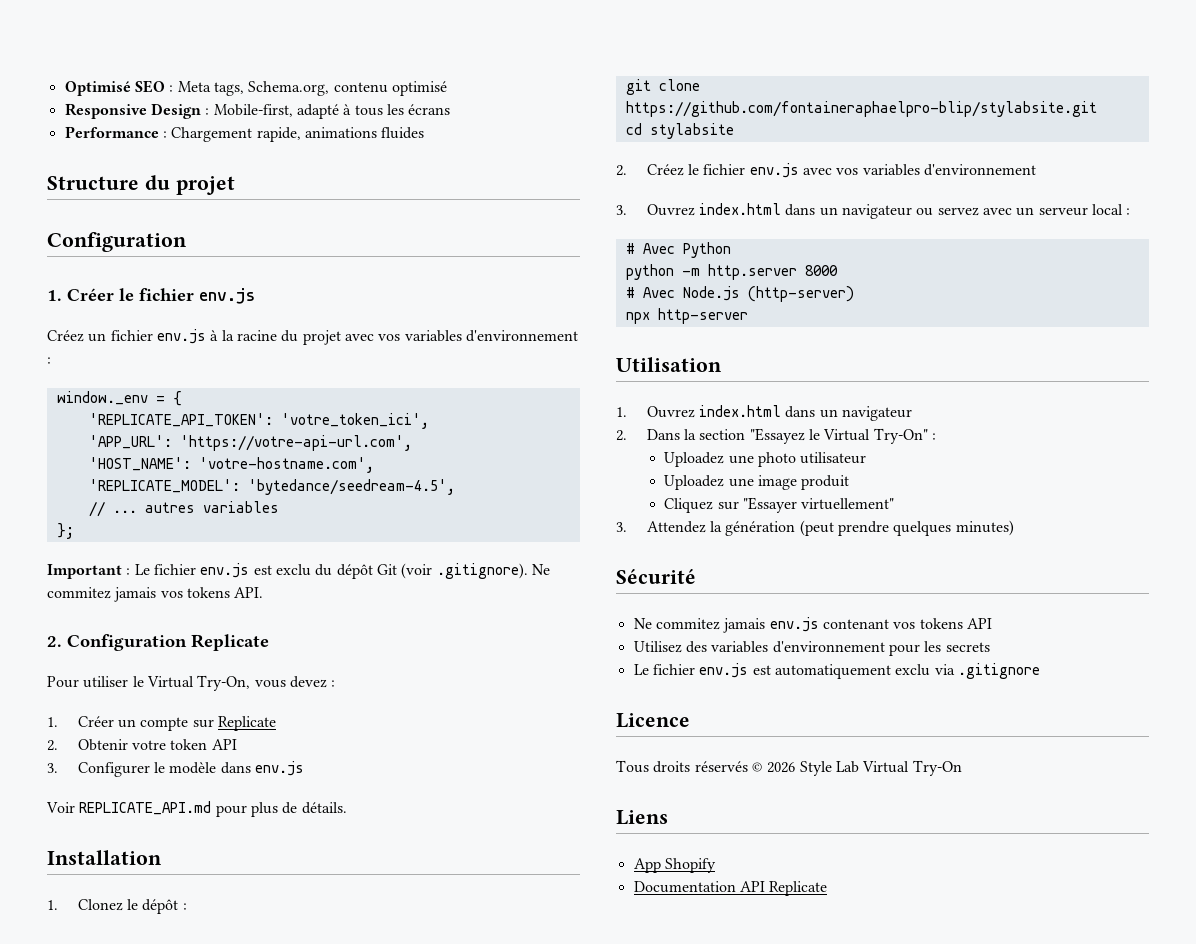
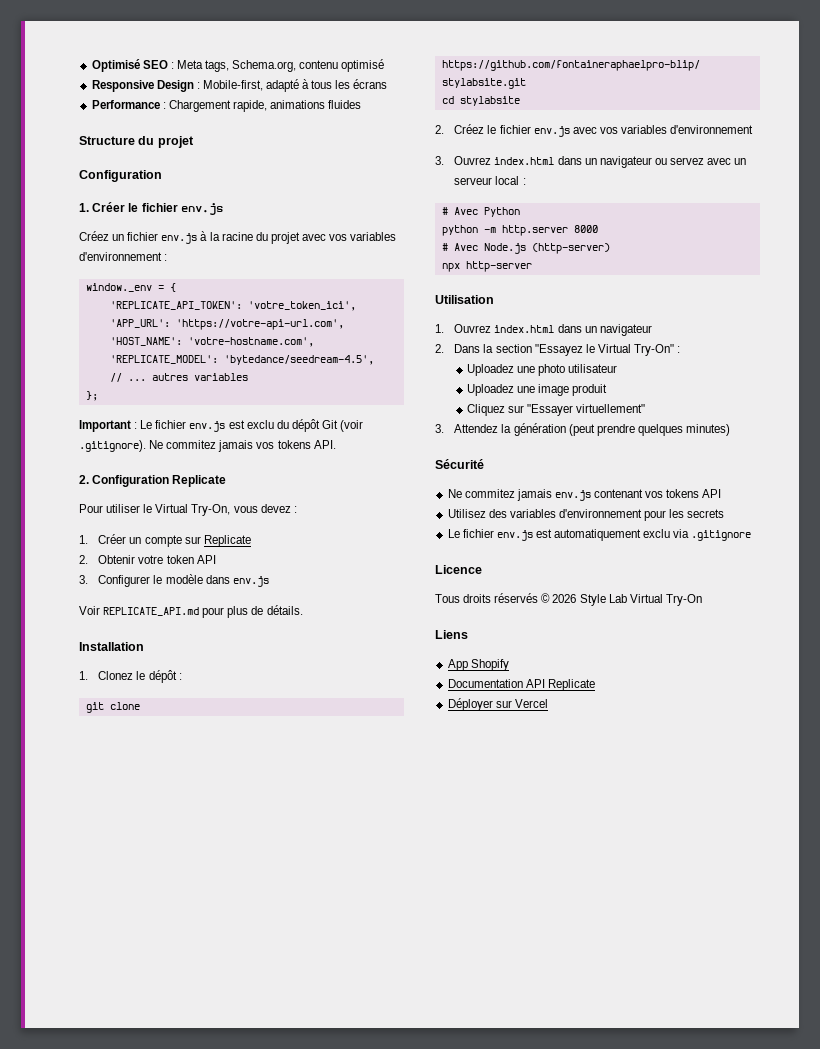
(828, 888) none -> [447,698,548,711] // Déployer sur Vercel

